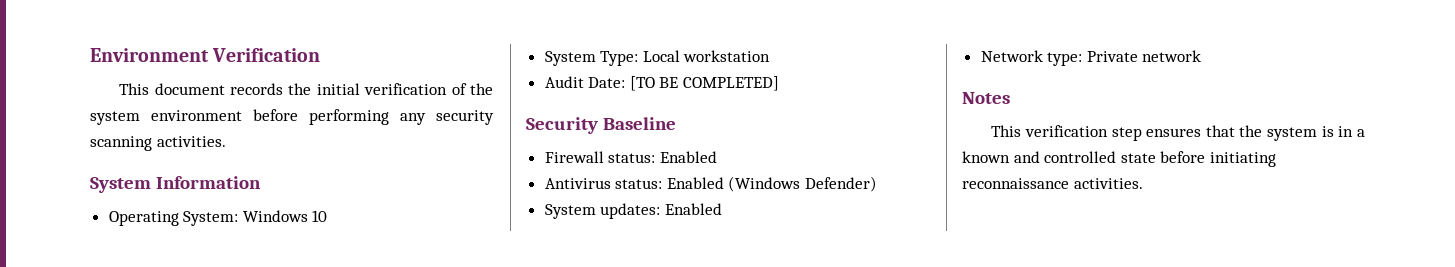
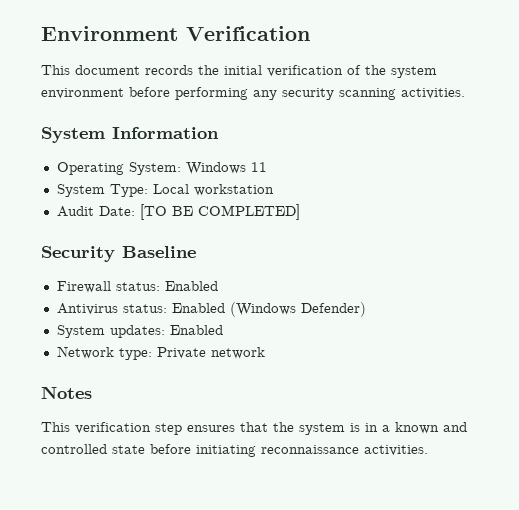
[312,210,328,222] 10 -> [250,162,267,172] 11

